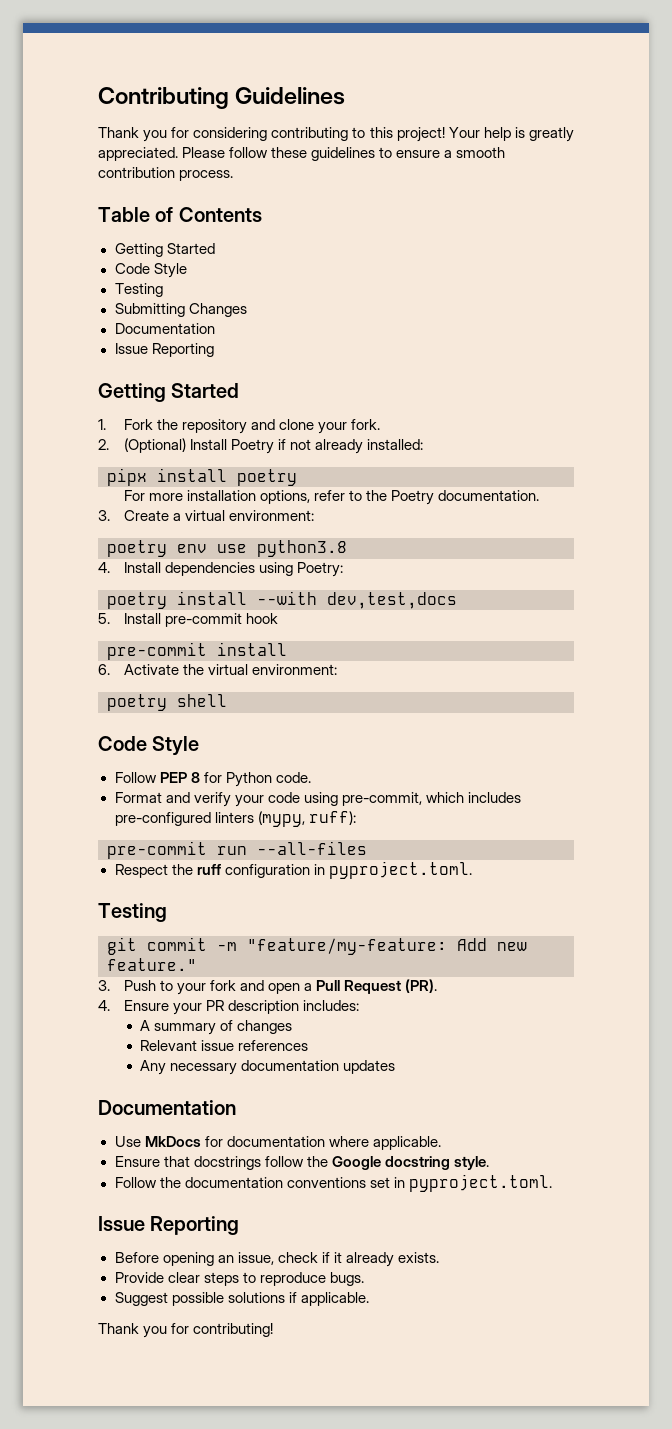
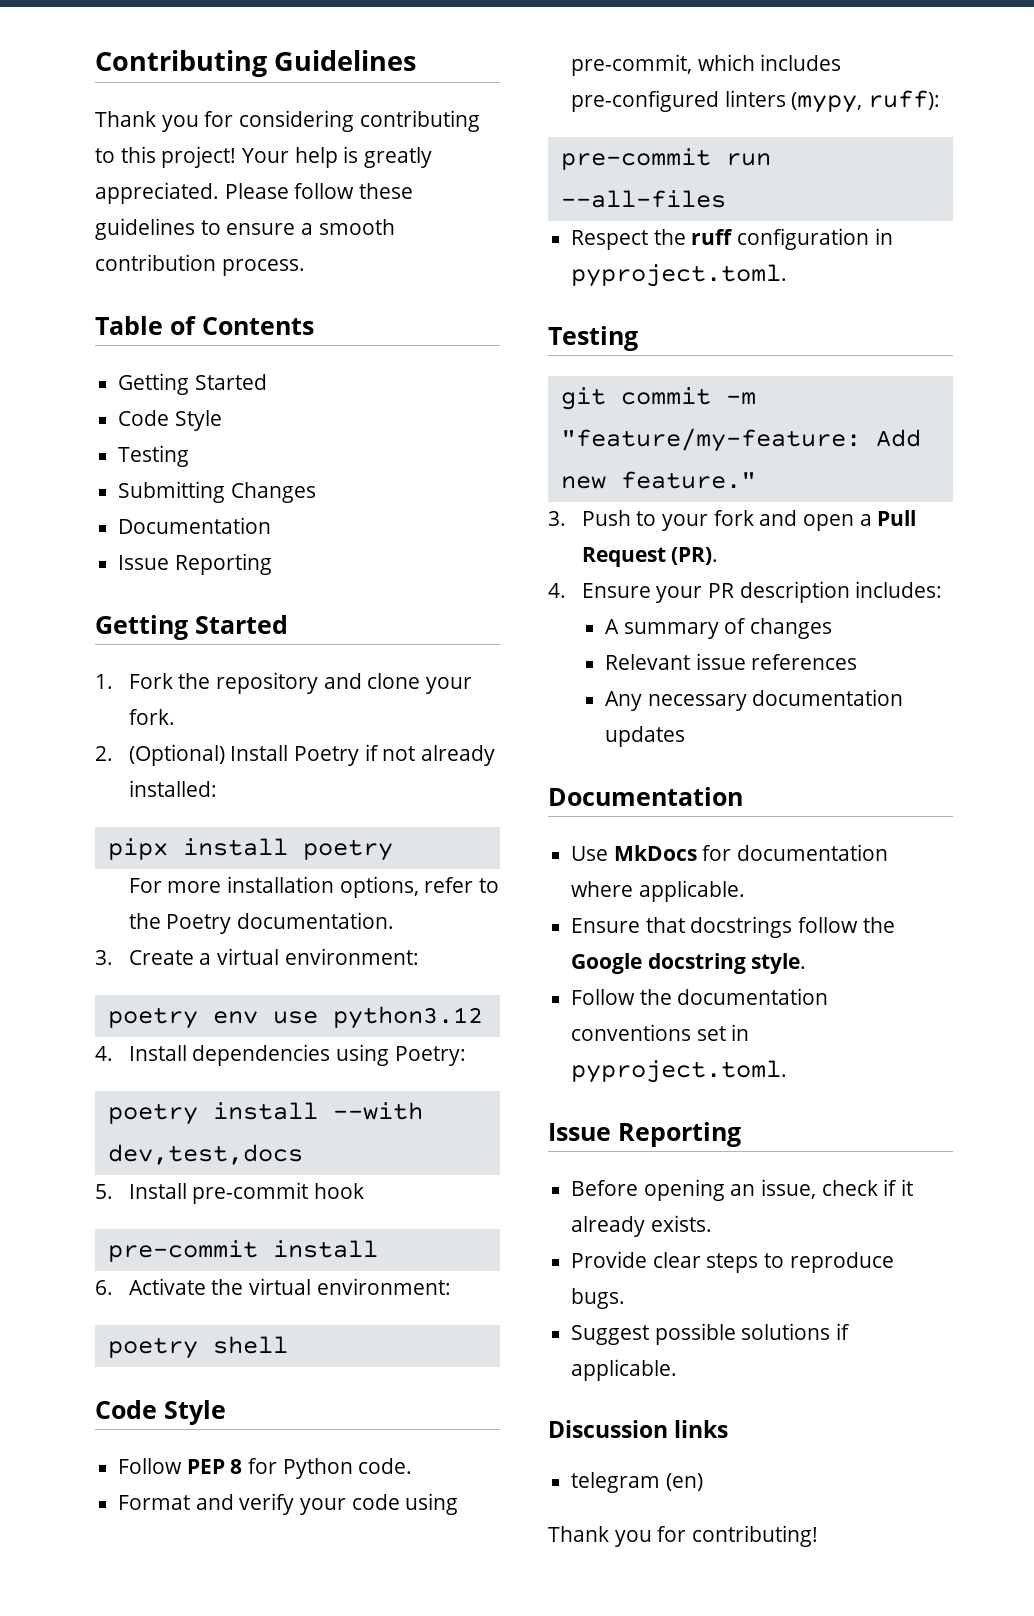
[257,540,347,557] python3.8 -> [332,1006,483,1029] python3.12
(369, 1299) none -> [548,1420,729,1438] [571,1472,703,1493] // Discussion links // telegram (en)

